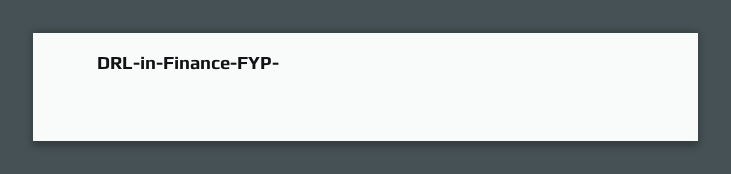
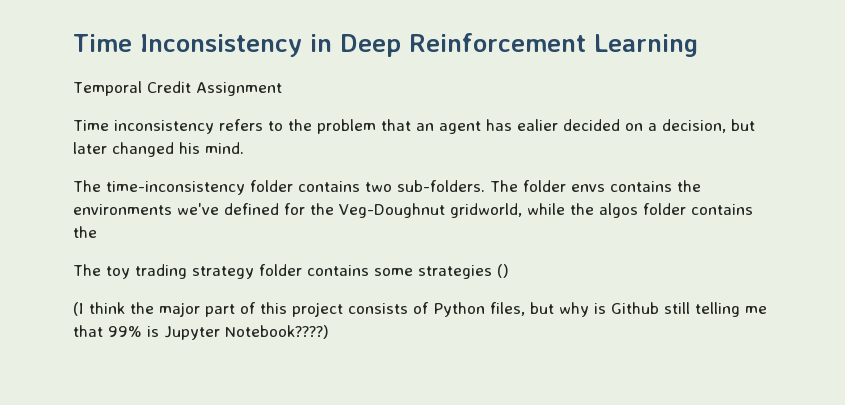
[97,56,279,70] DRL-in-Finance-FYP- -> [73,33,698,57] [73,81,282,96] [73,119,755,134] [73,142,244,157] [73,180,701,195] [73,203,753,218] [73,226,97,238] [73,264,509,279] [73,302,767,317] [73,325,329,340] Time Inconsistency in Deep Reinforcement Learning // Temporal Credit Assignment // Time inconsistency refers to the problem that an agent has ealier decided on a decision, but later changed his mind. // The time-inconsistency folder contains two sub-folders. The folder envs contains the environments we've defined for the Veg-Doughnut gridworld, while the algos folder contains the // The toy trading strategy folder contains some strategies () // (I think the major part of this project consists of Python files, but why is Github still telling me that 99% is Jupyter Notebook????)

